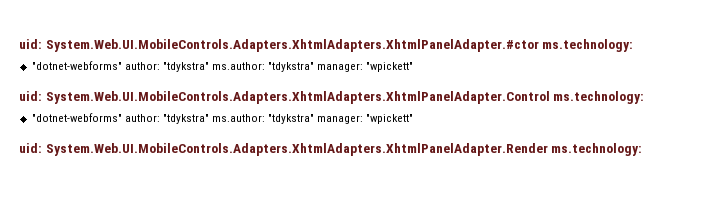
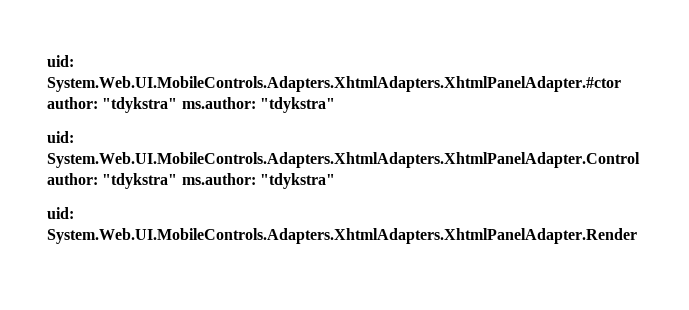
[542,39,634,52] [31,61,414,72] ms.technology: // "dotnet-webforms" author: "tdykstra" ms.author: "tdykstra" manager: "wpickett" -> [47,97,335,113] author: "tdykstra" ms.author: "tdykstra"
[553,91,645,104] [31,113,414,124] ms.technology: // "dotnet-webforms" author: "tdykstra" ms.author: "tdykstra" manager: "wpickett" -> [47,173,335,189] author: "tdykstra" ms.author: "tdykstra"
[551,143,643,156] ms.technology: -> (637, 236) none

